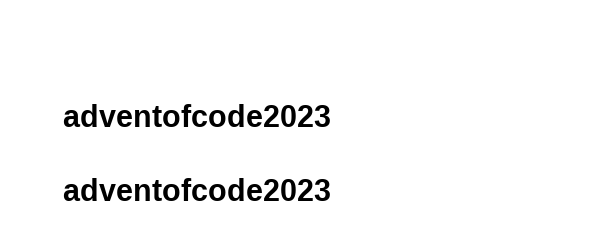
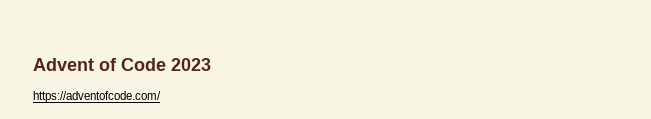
[63,104,331,127] [63,178,331,201] adventofcode2023 // adventofcode2023 -> [33,58,211,71] [33,91,161,103] Advent of Code 2023 // https://adventofcode.com/

